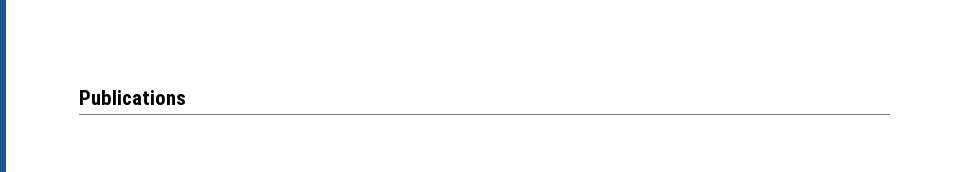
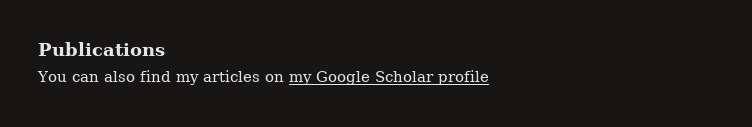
(186, 97) none -> [37,70,489,85] // You can also find my articles on my Google Scholar profile

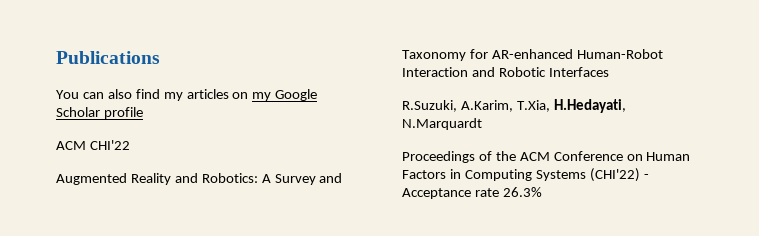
(489, 77) none -> [56,140,130,150] [56,173,343,185] [402,49,663,61] [402,67,609,77] [402,99,626,113] [402,118,482,130] [402,151,691,163] [402,168,649,182] [402,187,542,199] // ACM CHI'22 // Augmented Reality and Robotics: A Survey and Taxonomy for AR-enhanced Human-Robot Interaction and Robotic Interfaces // R.Suzuki, A.Karim, T.Xia, H.Hedayati, N.Marquardt // Proceedings of the ACM Conference on Human Factors in Computing Systems (CHI'22) - Acceptance rate 26.3%

